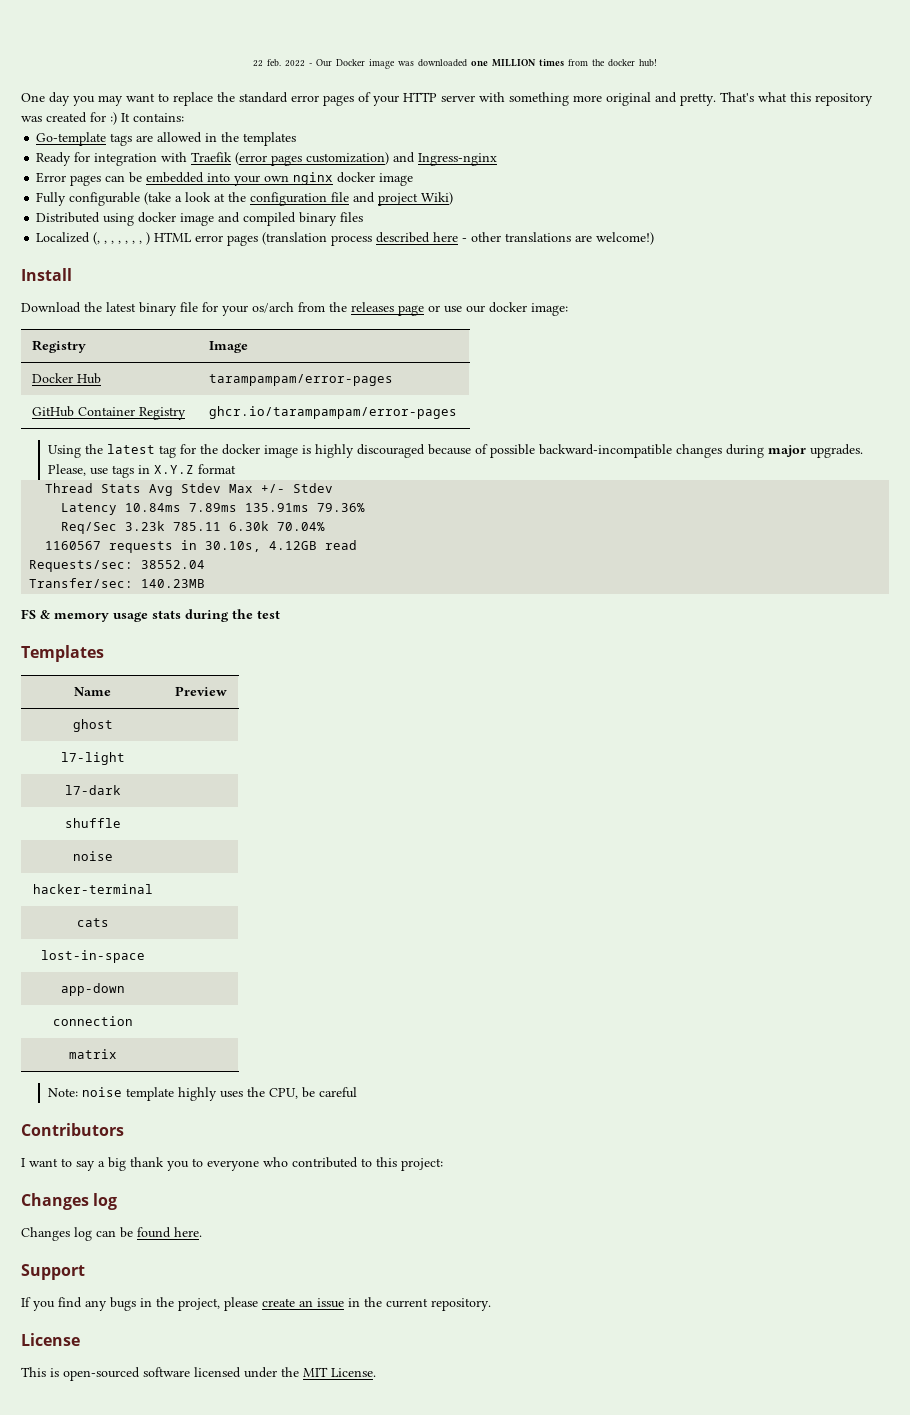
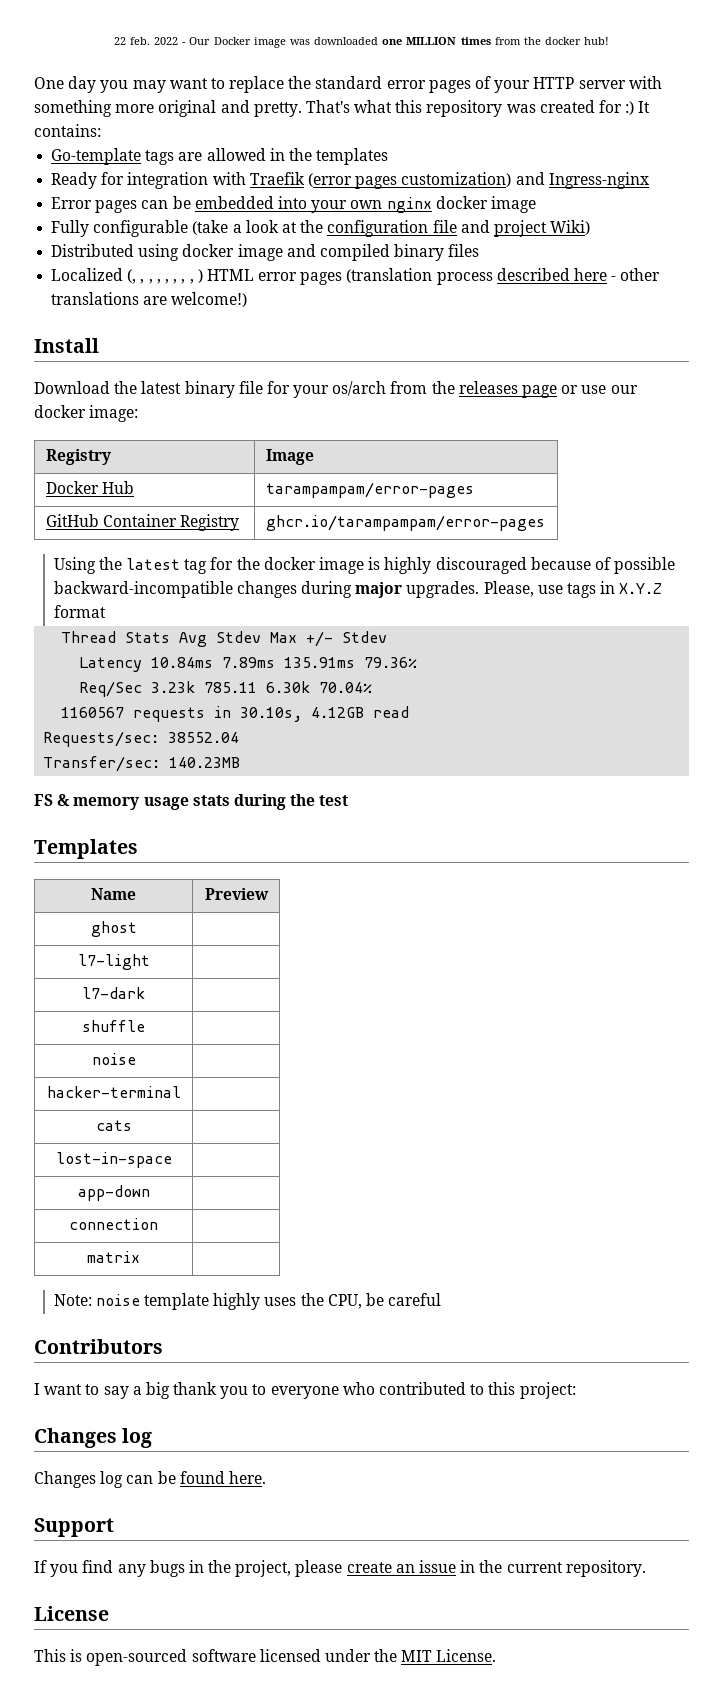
(143, 242) none -> [189,279,194,284] ,

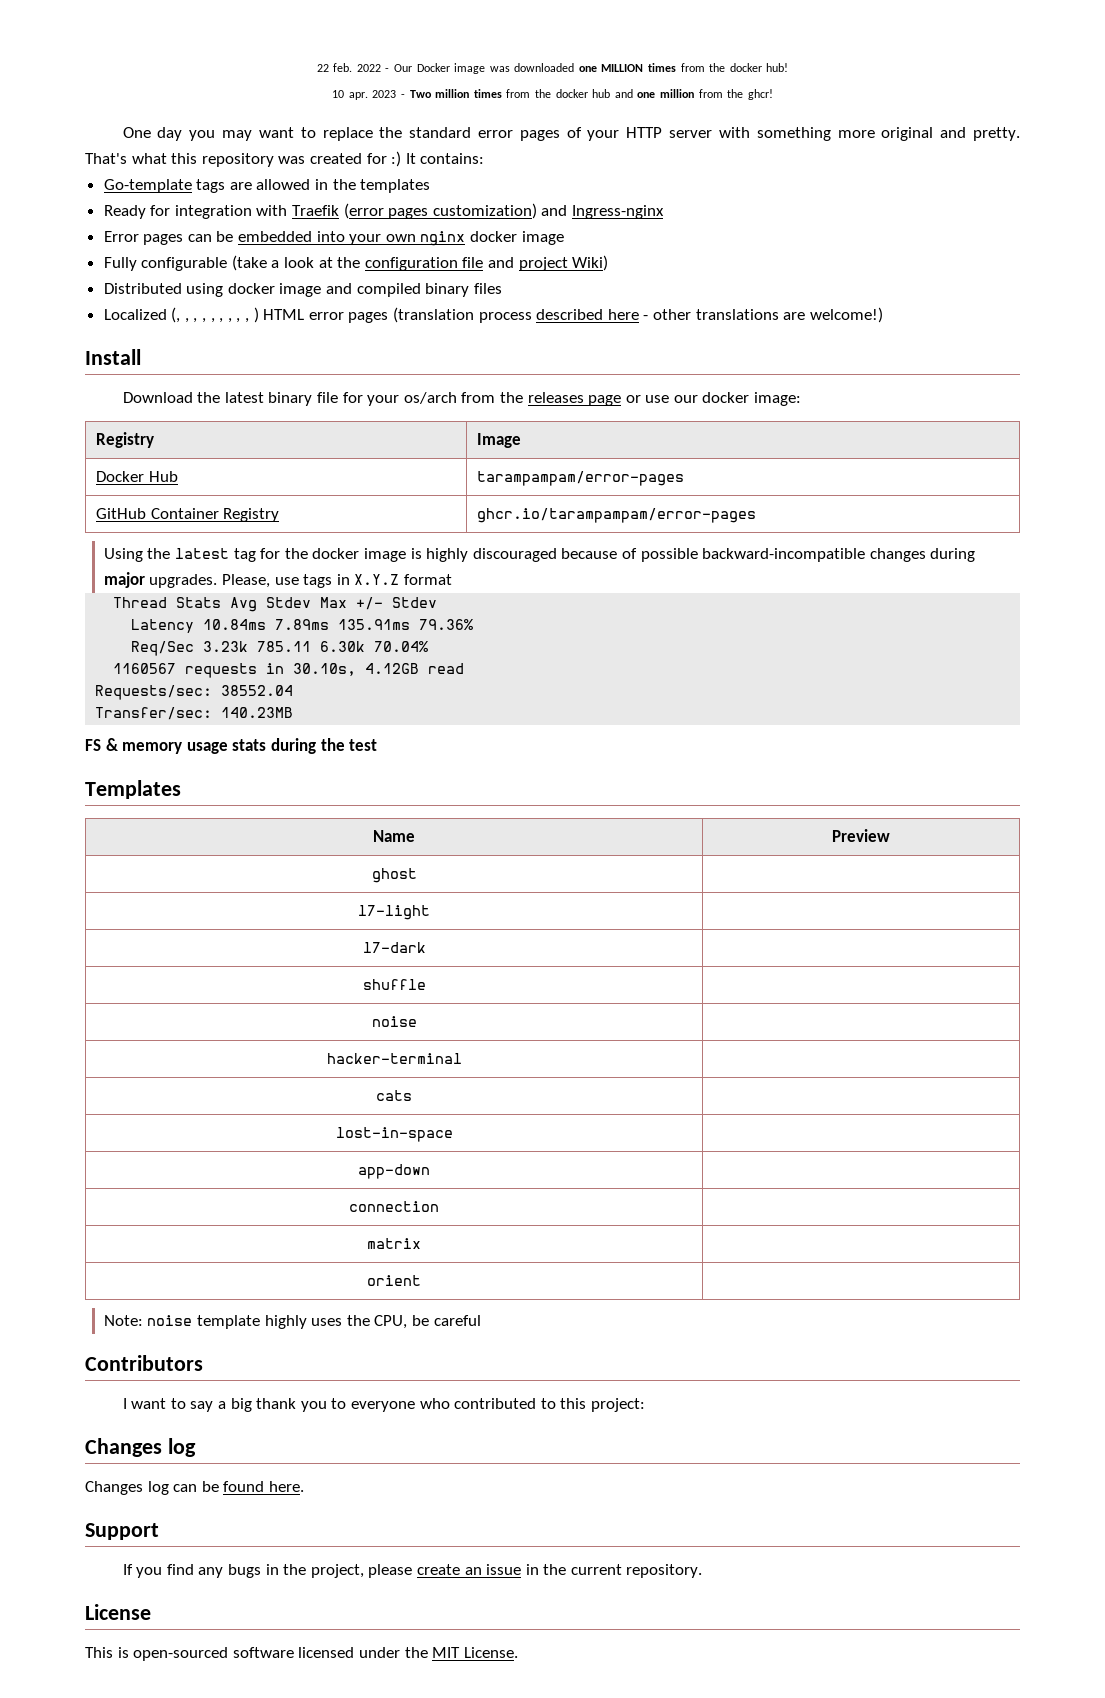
(610, 41) none -> [332,89,773,100] // 10 apr. 2023 - Two million times from the docker hub and one million from the ghcr!
(194, 281) none -> [245,318,250,323] ,
(140, 1257) none -> [367,1275,421,1286] // orient |

